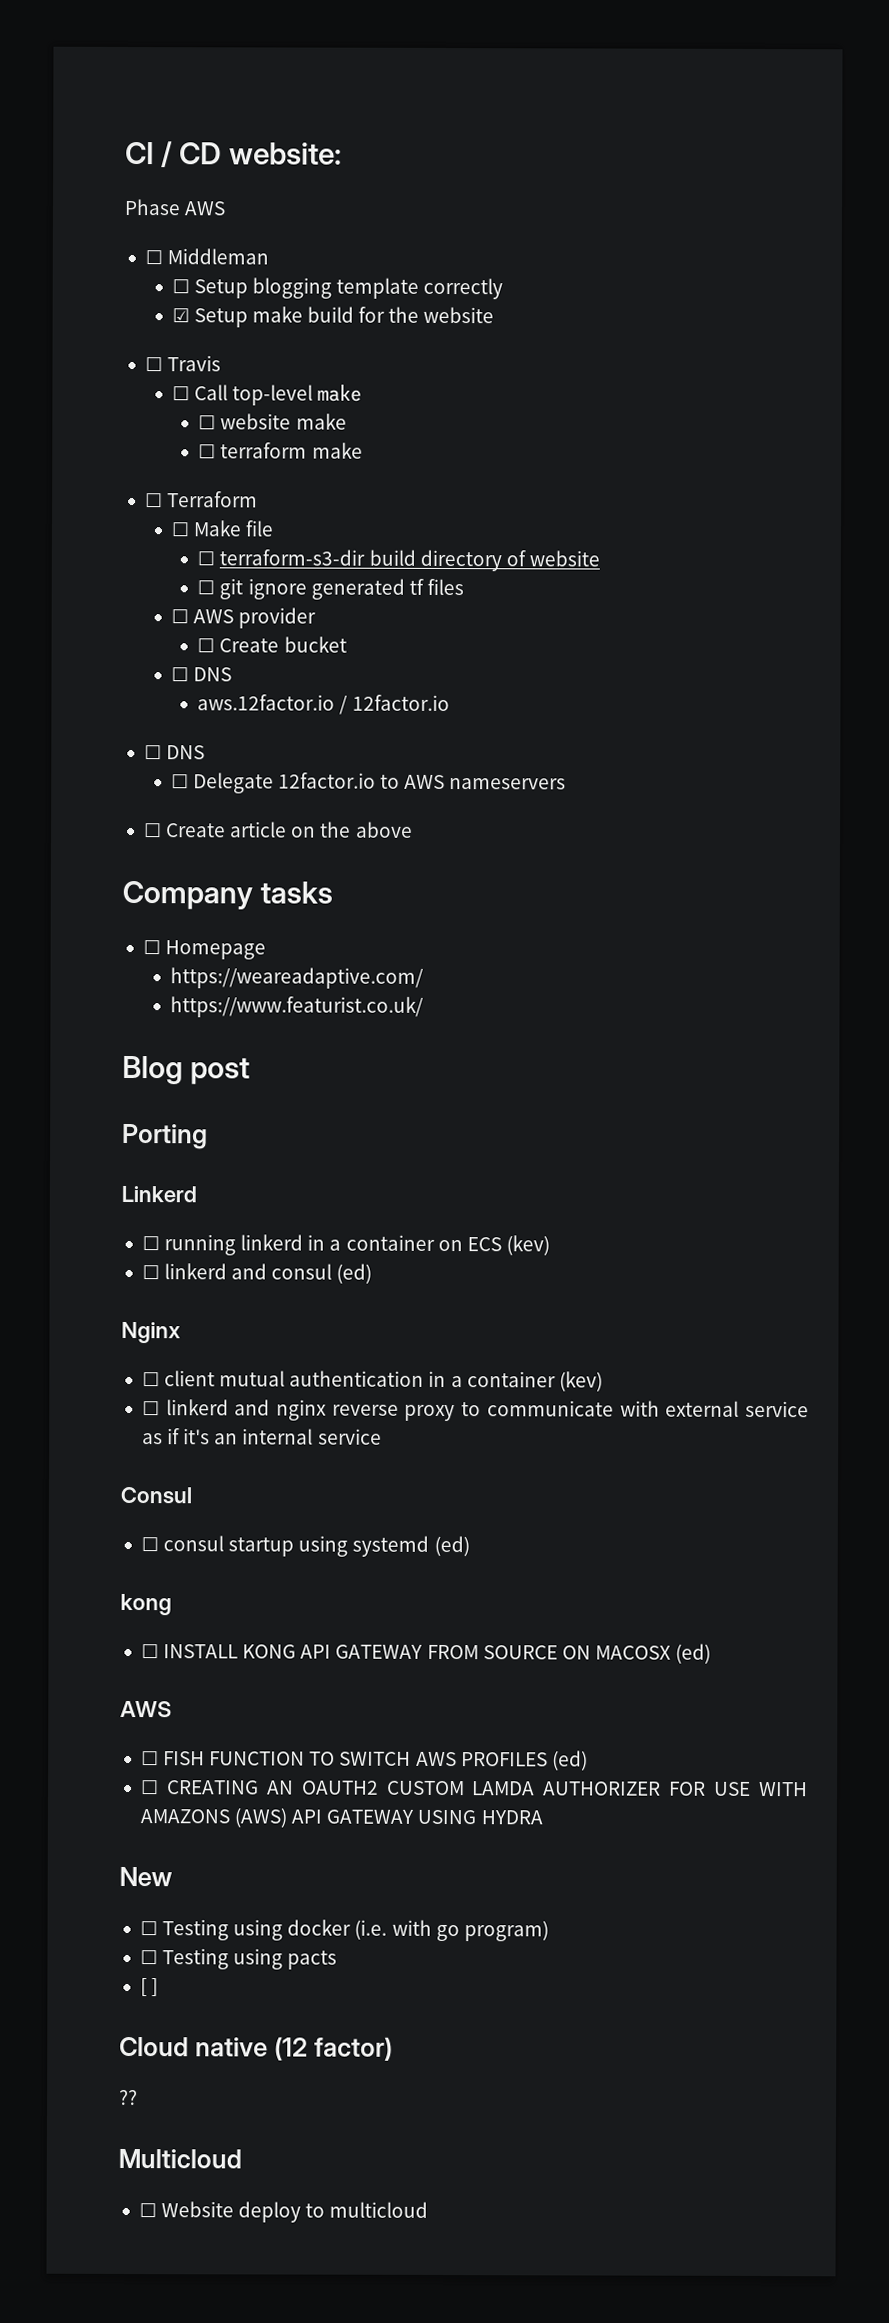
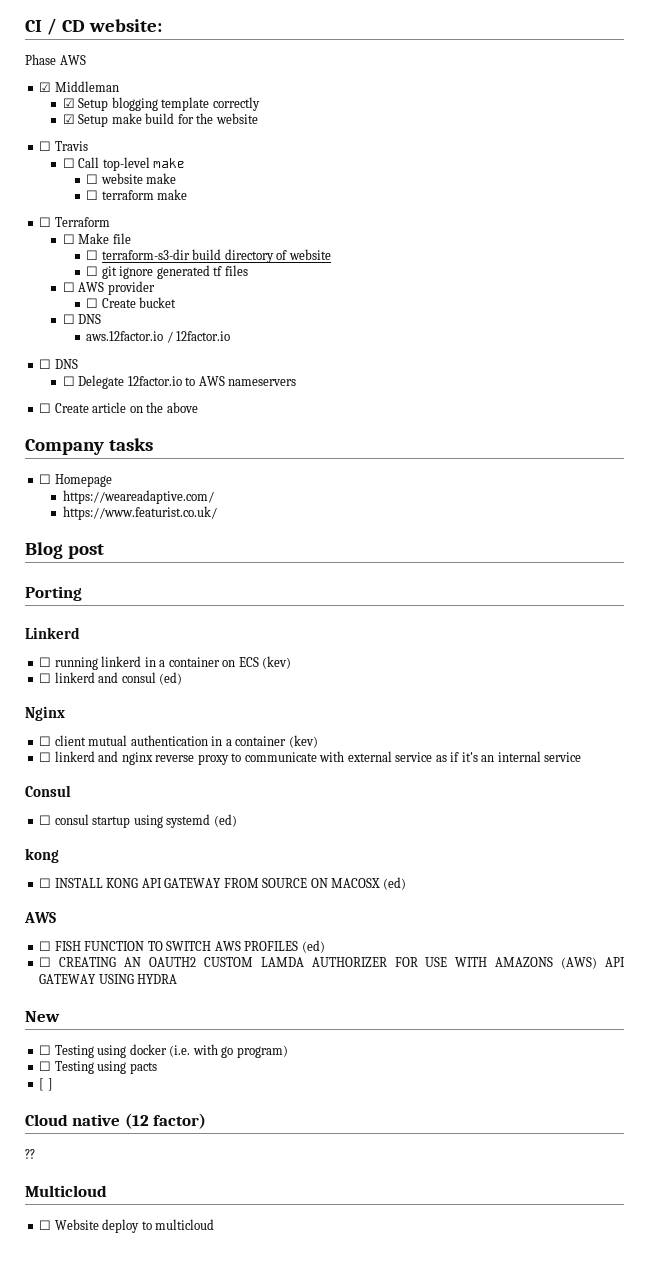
[144,250,163,265] ☐ -> [39,82,52,92] ☑
[171,279,190,294] ☐ -> [62,98,75,108] ☑

